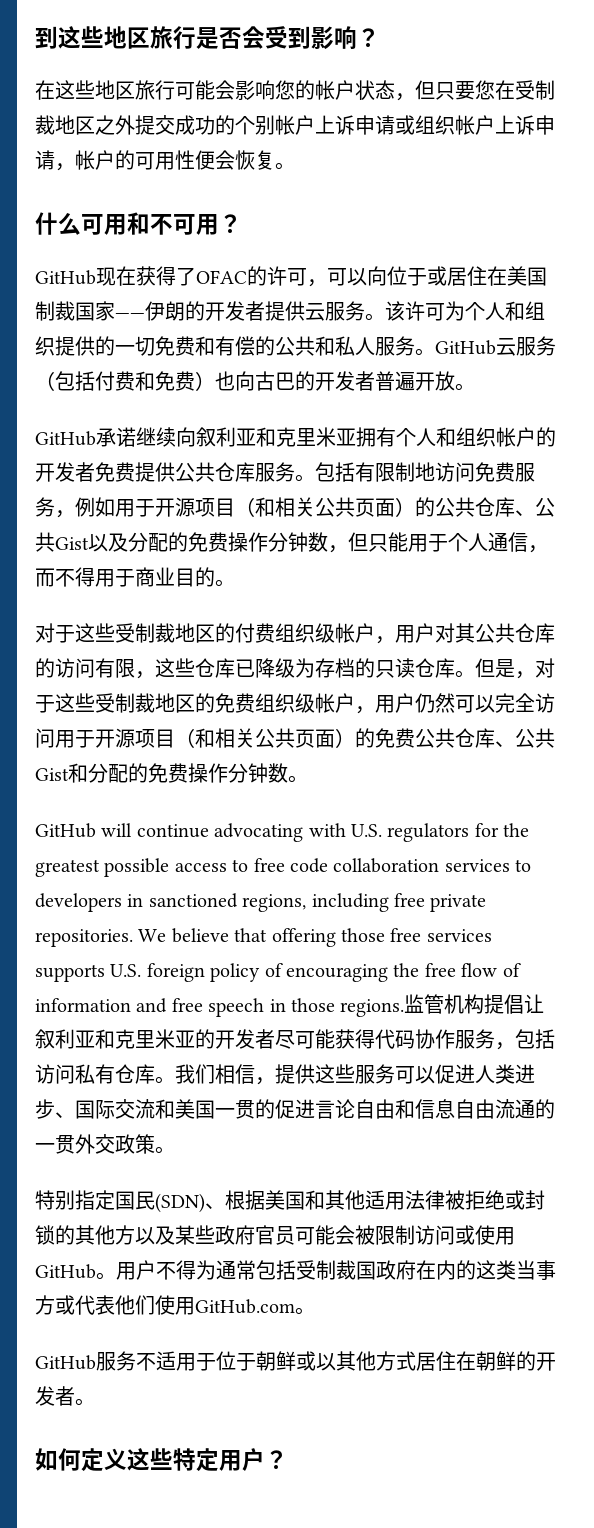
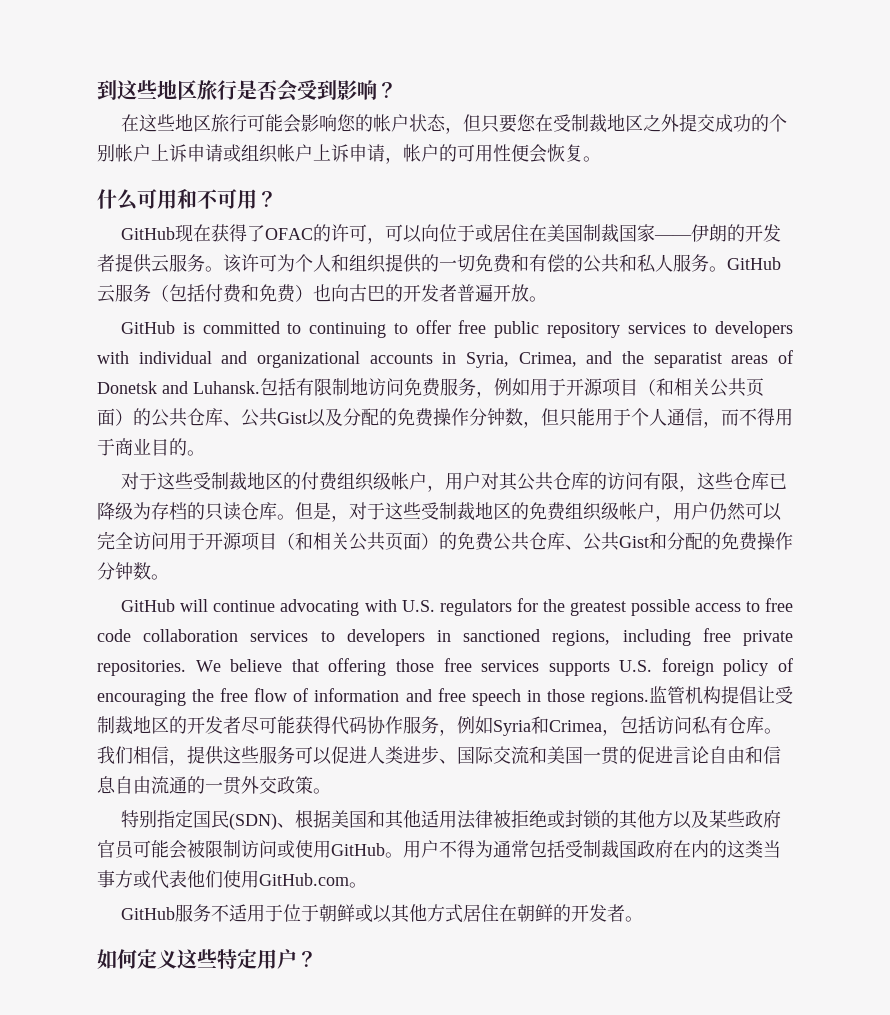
[96,427,556,447] [35,462,315,482] 承诺继续向叙利亚和克里米亚拥有个人和组织帐户的开发者免费提供公共仓库服务。 -> [182,320,794,338] [97,350,793,368] [97,381,260,394] is committed to continuing to offer free public repository services to developers with individual and organizational accounts in Syria, Crimea, and the separatist areas of Donetsk and Luhansk.
[35,1029,195,1049] 叙利亚和克里米亚 -> [774,686,793,704] [97,716,169,735] 受制裁地区
(515, 1046) none -> [457,716,620,736] 例如Syria和Crimea，

